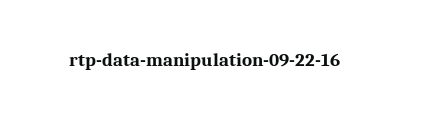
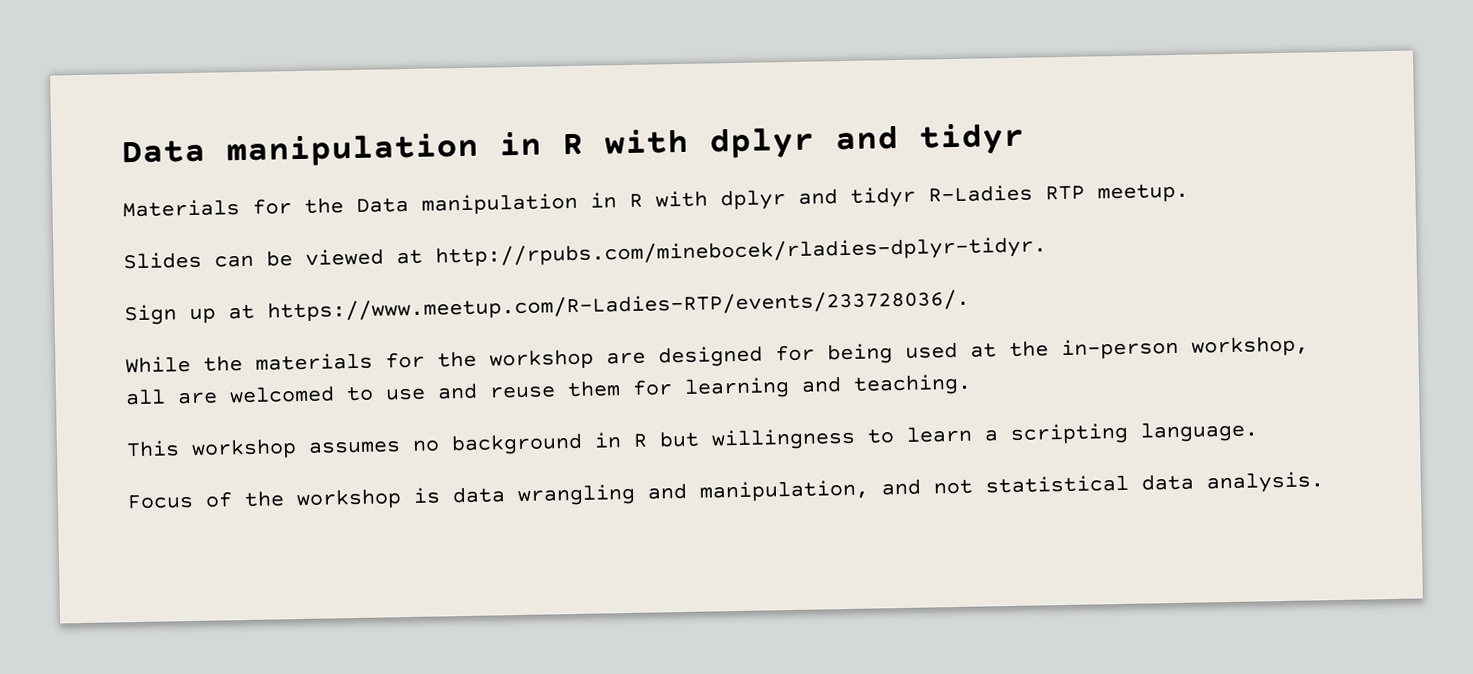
[69,53,340,70] rtp-data-manipulation-09-22-16 -> [121,122,1025,168] [122,183,1189,218] [123,236,1047,270] [124,289,970,326] [125,335,1309,374] [125,373,972,406] [126,420,1258,460] [127,471,1324,511] Data manipulation in R with dplyr and tidyr // Materials for the Data manipulation in R with dplyr and tidyr R-Ladies RTP meetup. // Slides can be viewed at http://rpubs.com/minebocek/rladies-dplyr-tidyr. // Sign up at https://www.meetup.com/R-Ladies-RTP/events/233728036/. // While the materials for the workshop are designed for being used at the in-person workshop, all are welcomed to use and reuse them for learning and teaching. // This workshop assumes no background in R but willingness to learn a scripting language. // Focus of the workshop is data wrangling and manipulation, and not statistical data analysis.

